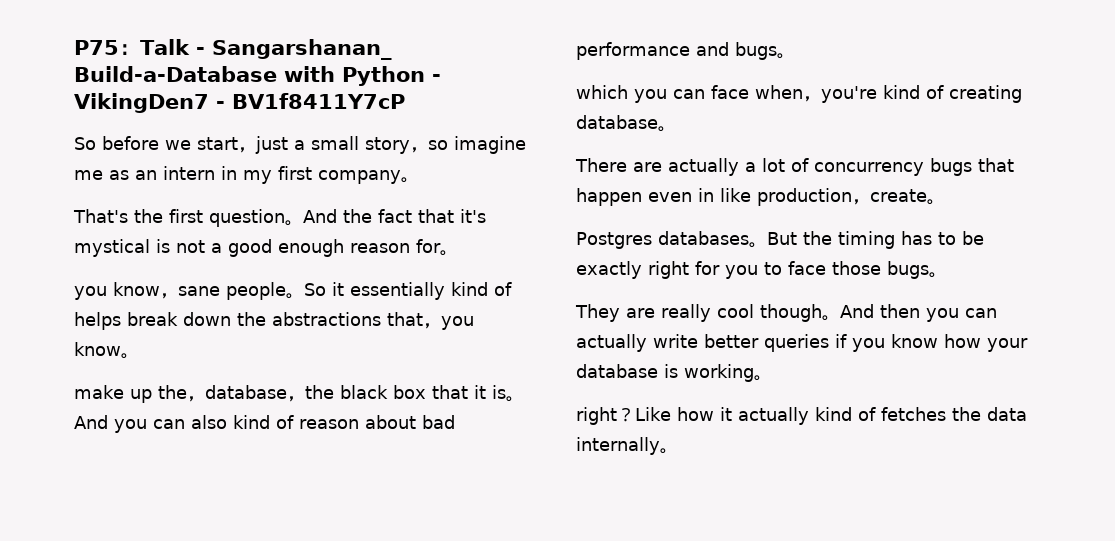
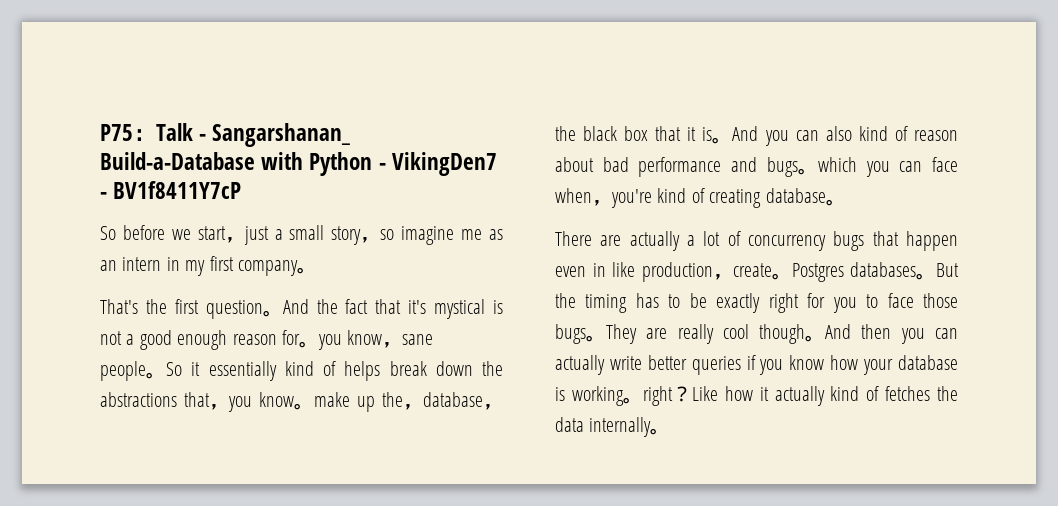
(458, 253) // -> (319, 344) none
(139, 356) // -> (314, 406) none
(795, 56) // -> (818, 171) none
(945, 202) // -> (792, 276) none
(947, 275) // -> (606, 338) none
(772, 378) // -> (643, 400) none

